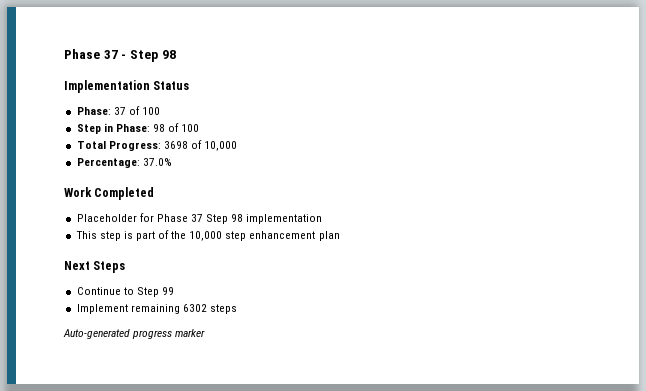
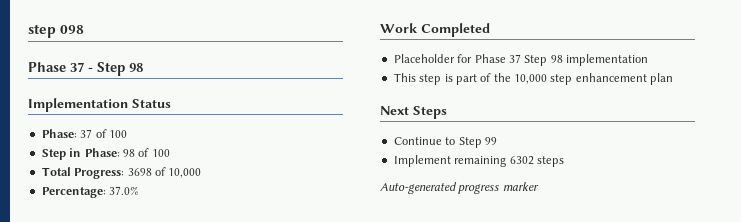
(64, 54) none -> [28,24,85,38] step 098 //

